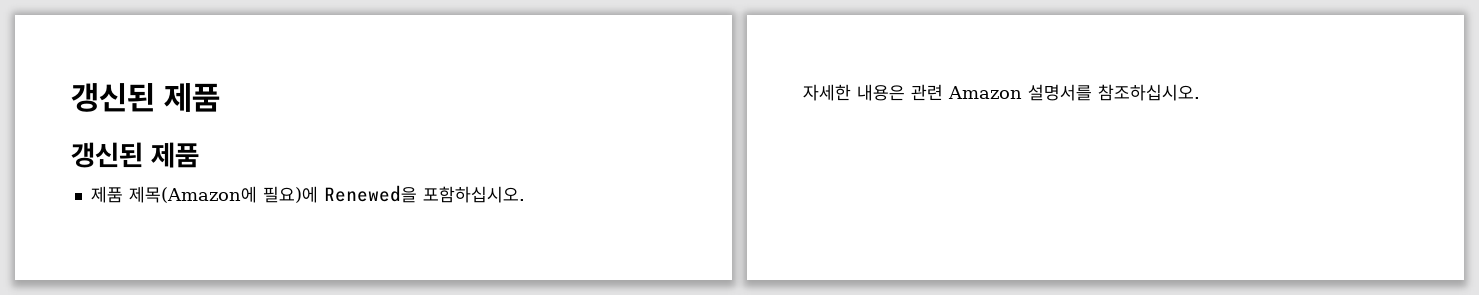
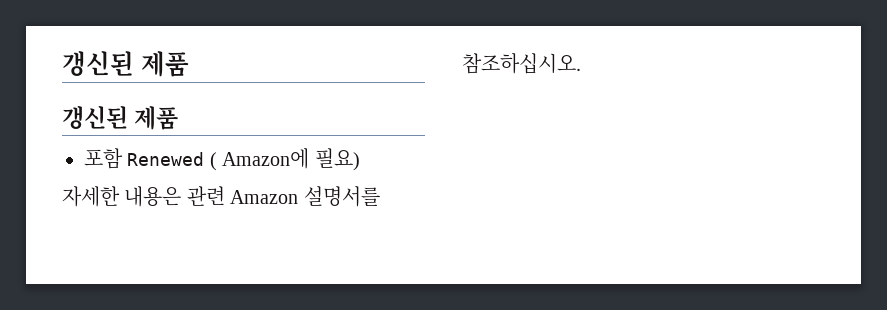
[90,185,525,203] 제품 제목(Amazon에 필요)에 Renewed을 포함하십시오. -> [84,148,360,171] 포함 Renewed ( Amazon에 필요)

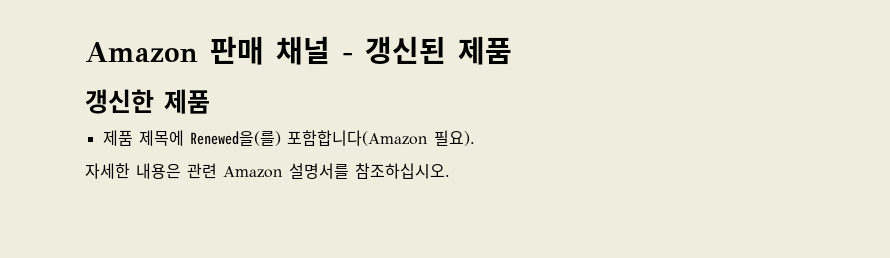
[62,51,189,77] [62,106,179,130] [84,148,360,171] 갱신된 제품 // 갱신된 제품 // 포함 Renewed ( Amazon에 필요) -> [85,36,512,65] [85,89,210,114] [102,130,475,146] Amazon 판매 채널 - 갱신된 제품 // 갱신한 제품 // 제품 제목에 Renewed을(를) 포함합니다(Amazon 필요).

